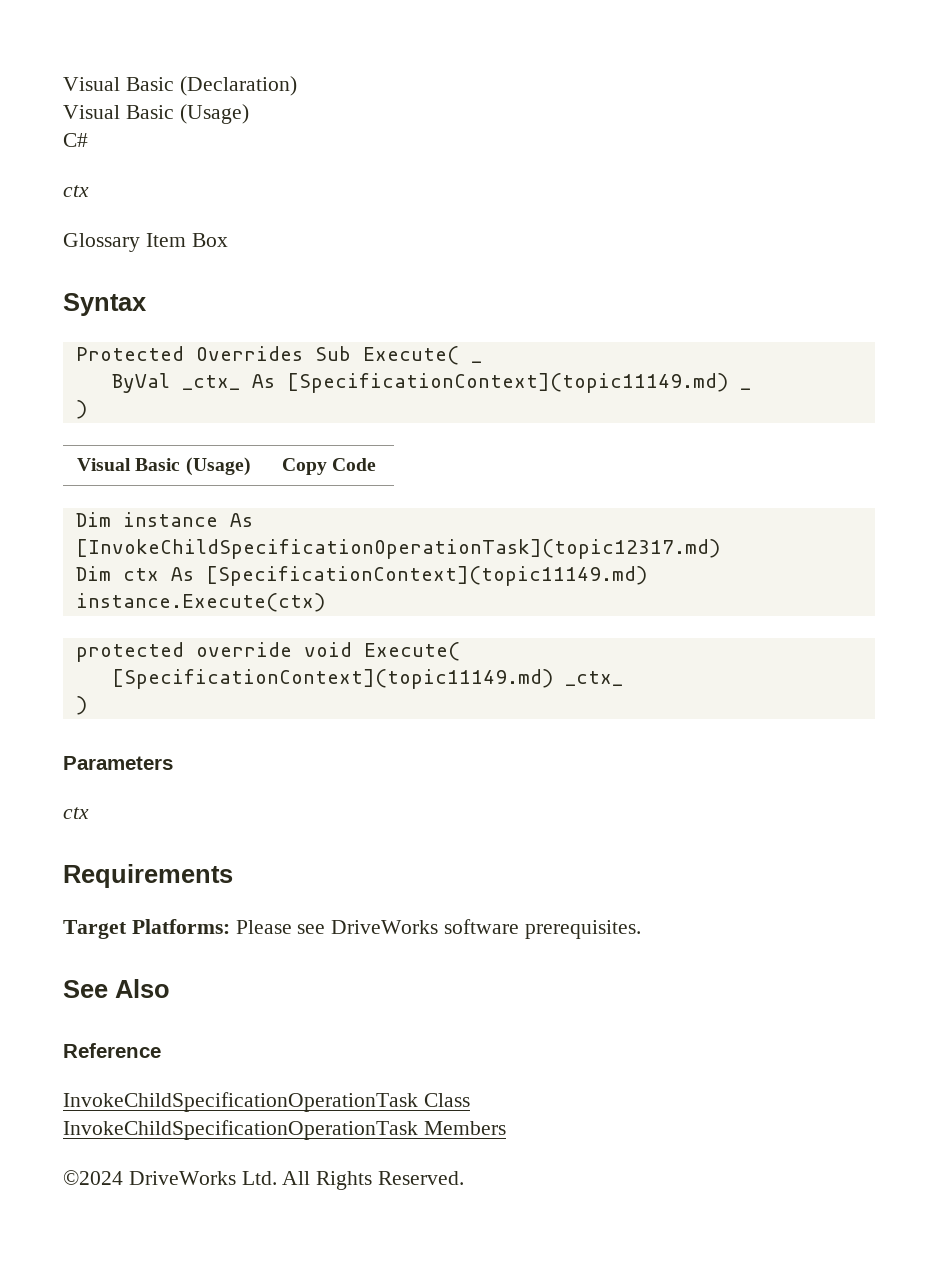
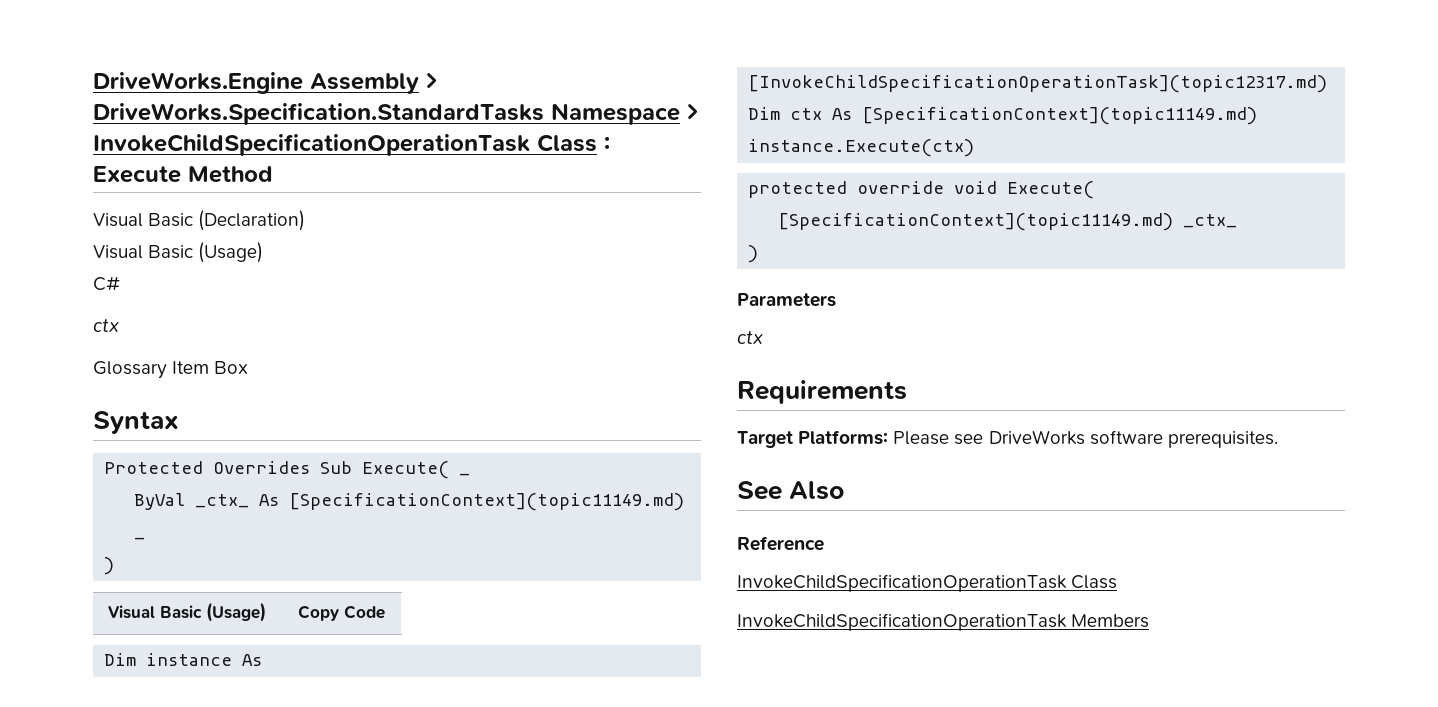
(63, 84) none -> [93,72,437,94] [93,103,698,125] [93,134,610,156] [93,166,273,183] DriveWorks.Engine Assembly > DriveWorks.Specification.StandardTasks Namespace > InvokeChildSpecificationOperationTask Class : Execute Method //
[63,1170,465,1190] // ©2024 DriveWorks Ltd. All Rights Reserved. -> (1150, 621) none

